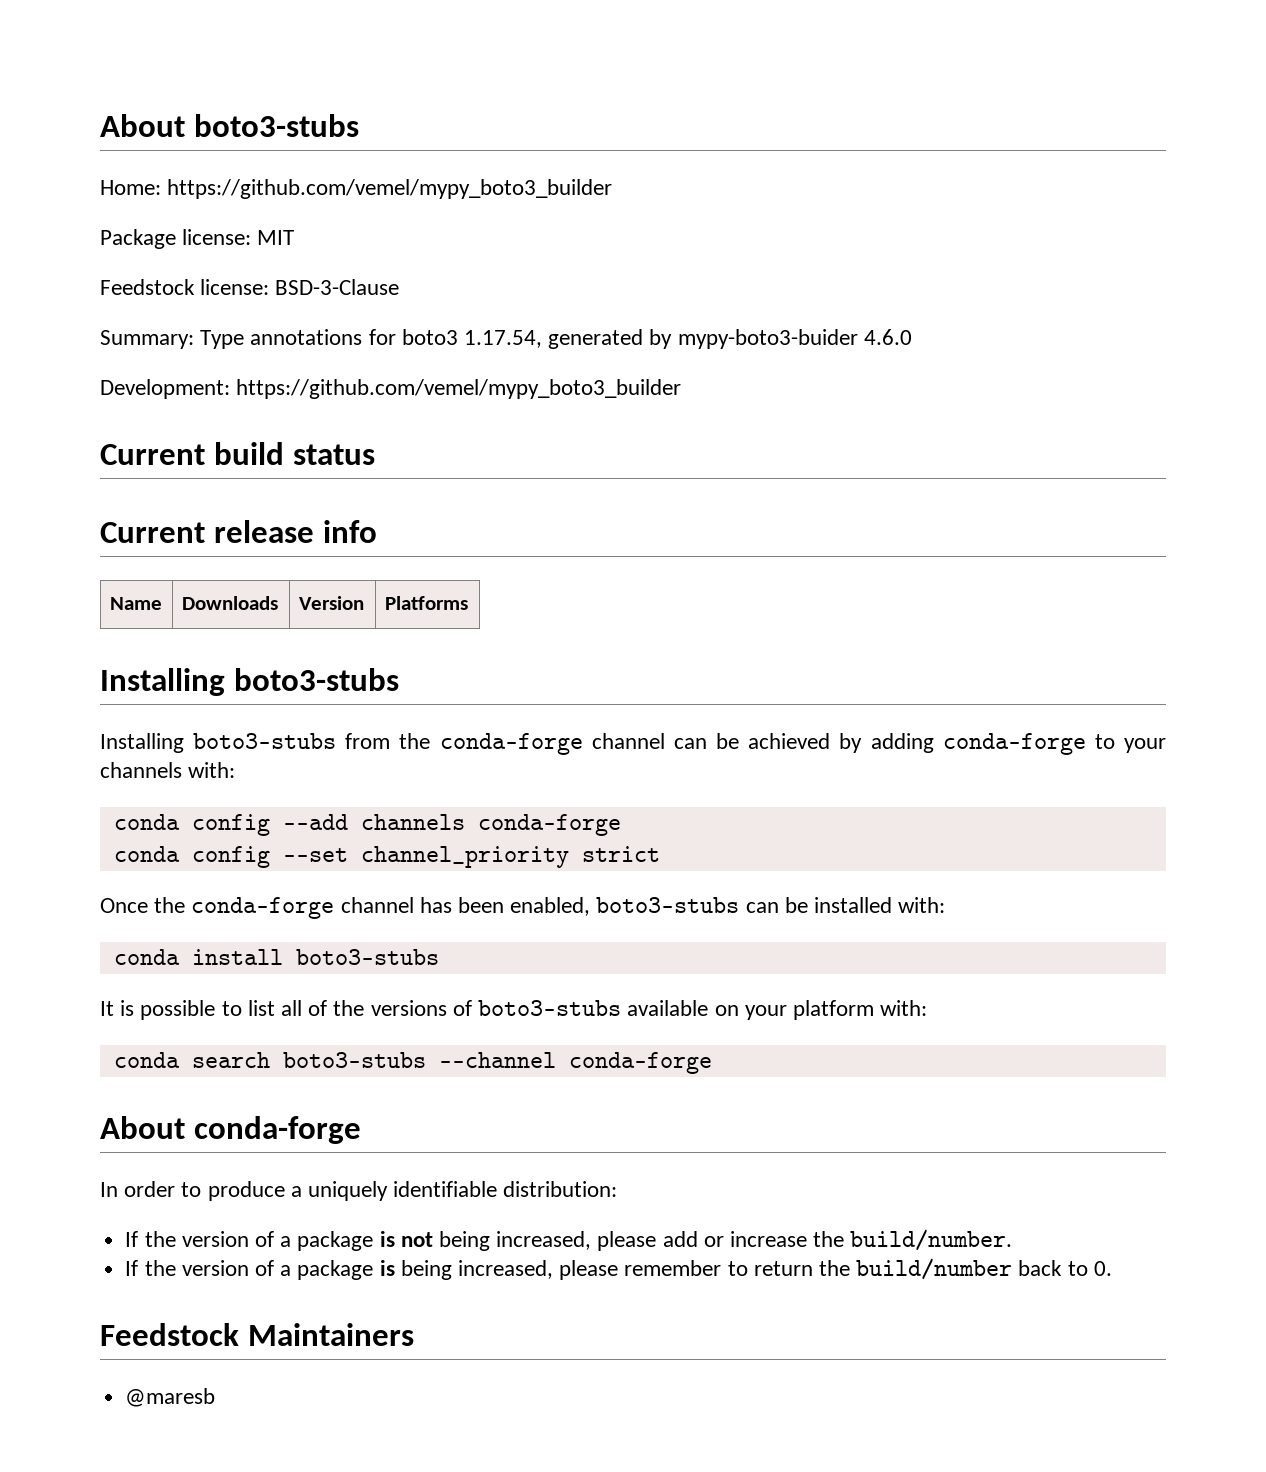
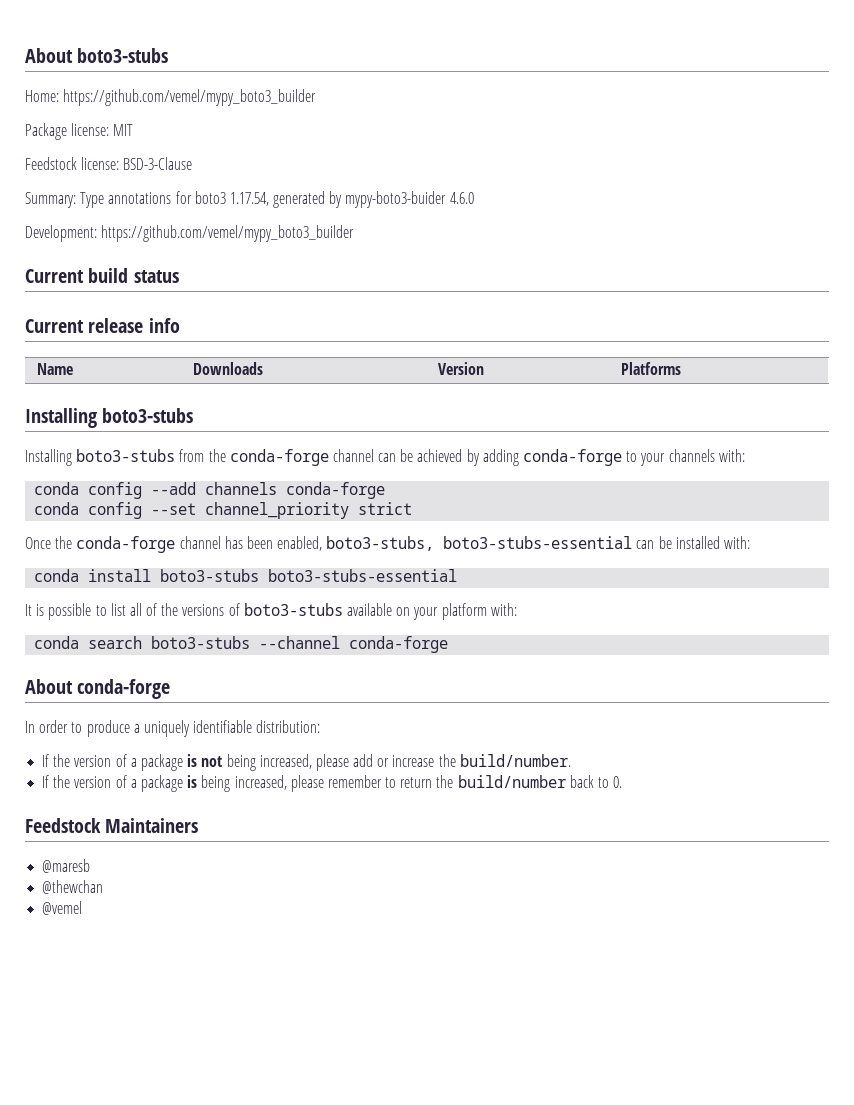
[596,897,740,913] boto3-stubs -> [326,536,633,551] boto3-stubs, boto3-stubs-essential
(439, 957) none -> [268,569,458,582] boto3-stubs-essential
(216, 1397) none -> [42,880,104,894] [42,901,83,915] // @thewchan // @vemel

